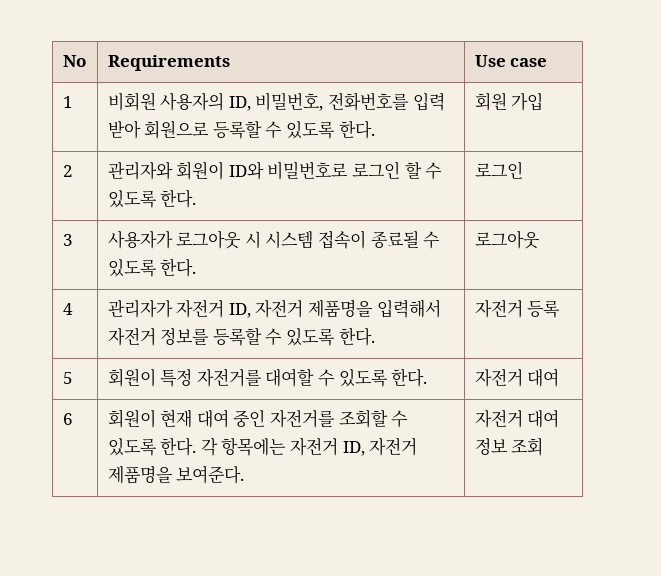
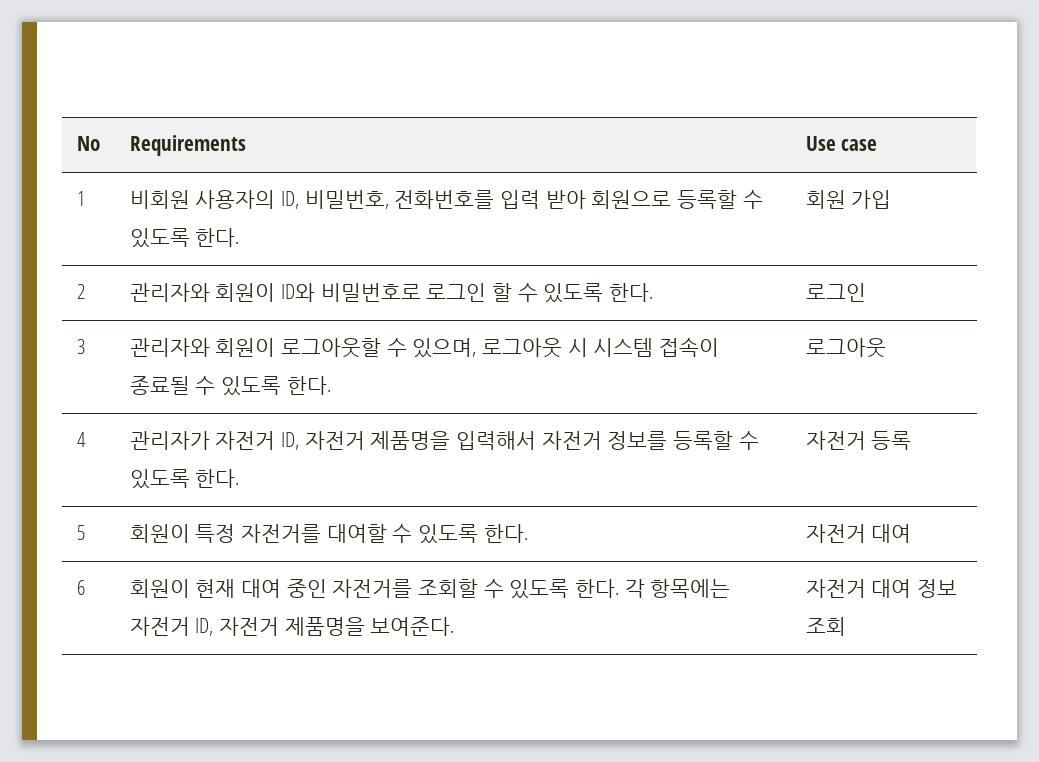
[107,230,173,249] 사용자가 -> [129,338,477,358] 관리자와 회원이 로그아웃할 수 있으며,

